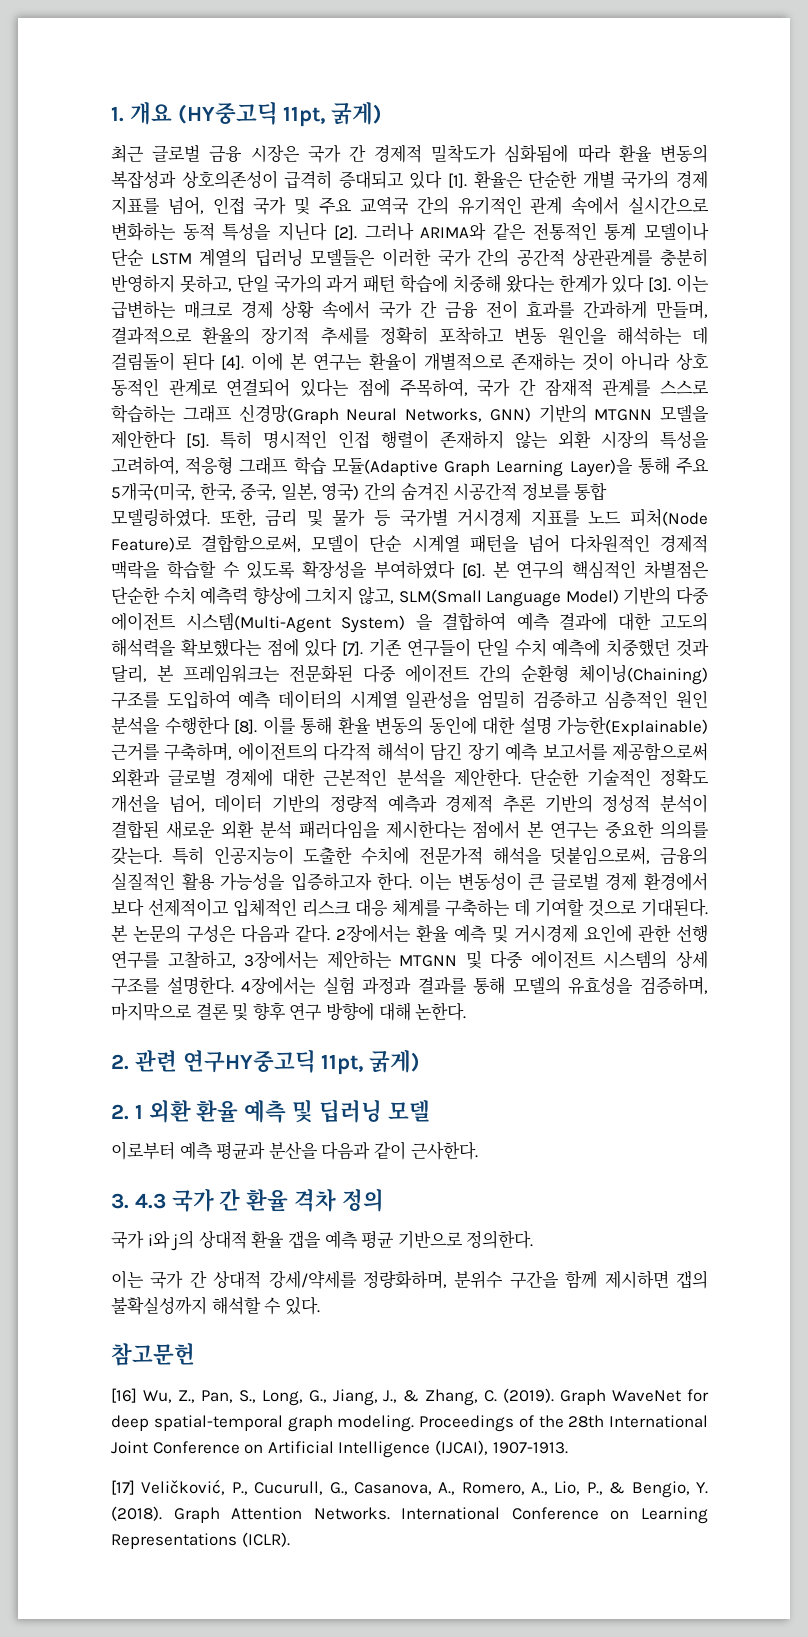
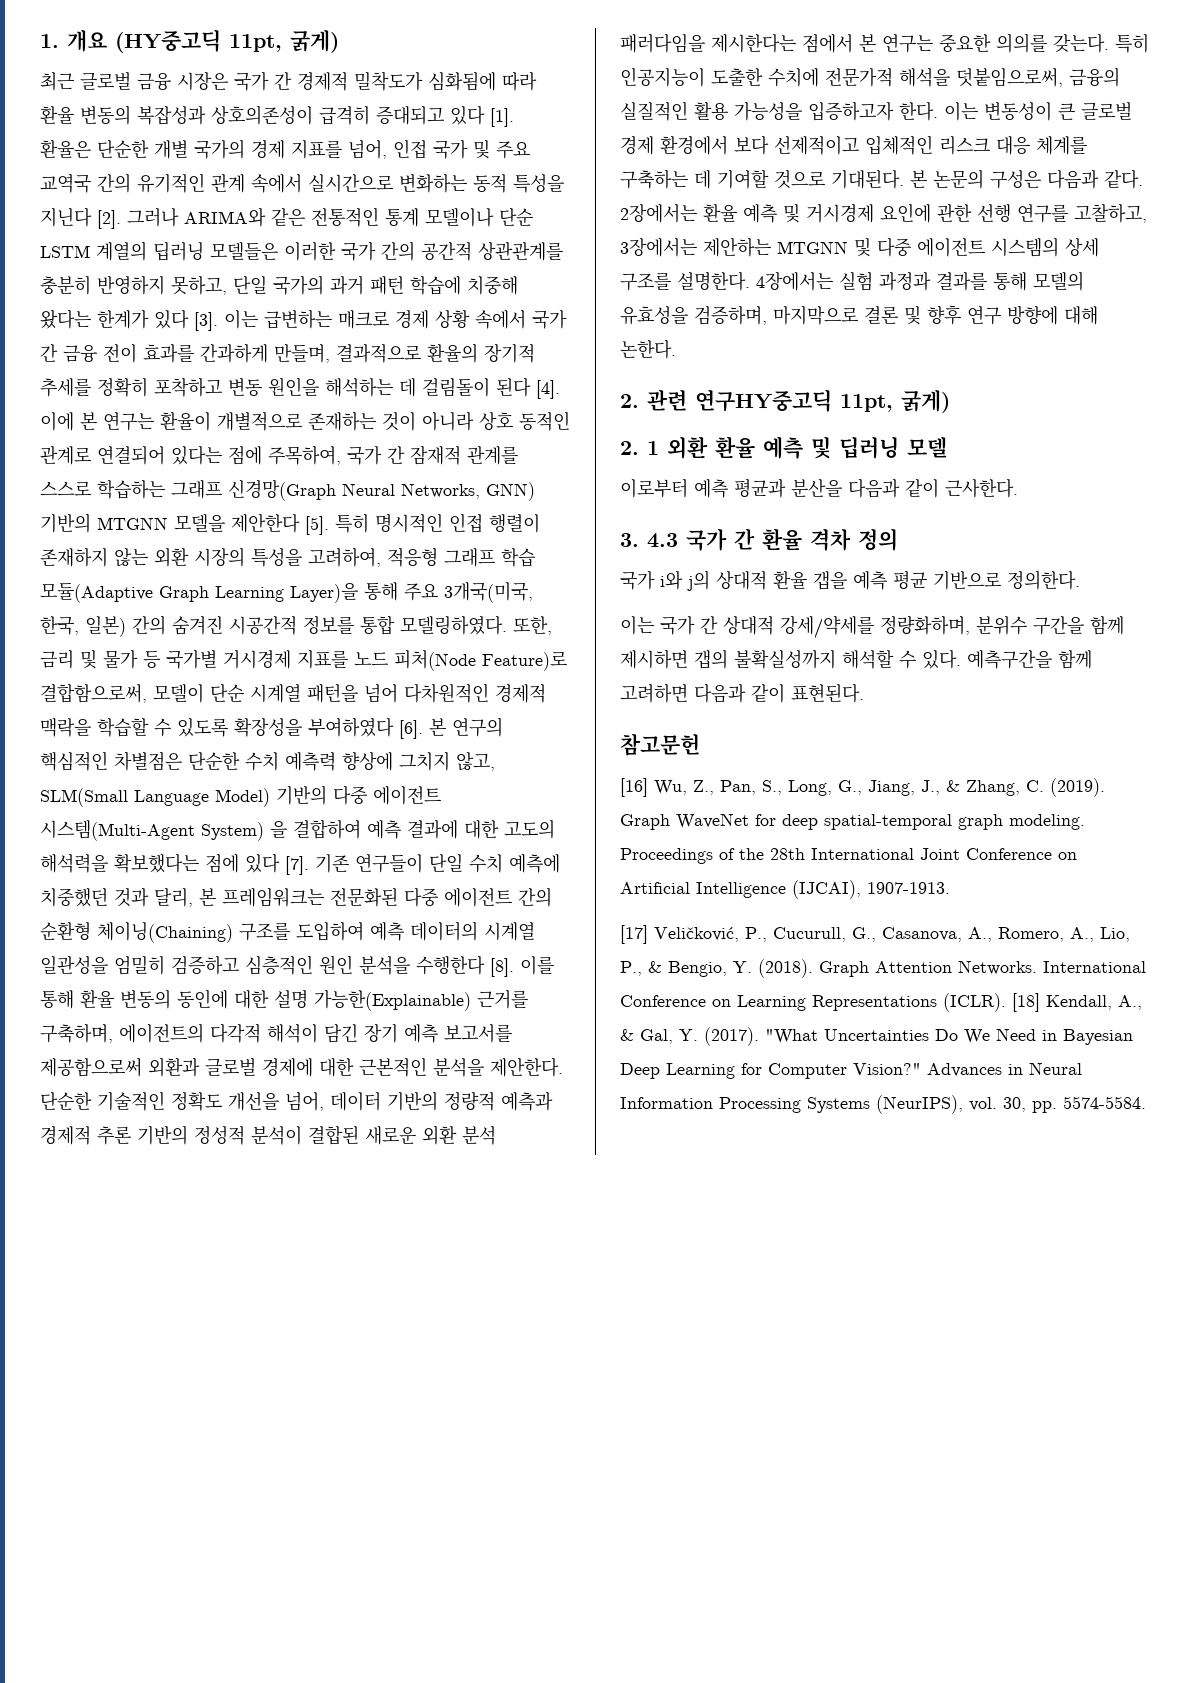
[111,482,360,501] 5개국(미국, 한국, 중국, 일본, 영국) -> [444,582,533,603] [40,616,126,637] 3개국(미국, 한국, 일본)
(320, 1306) none -> [967,650,1092,669] [620,683,864,703] 예측구간을 함께 고려하면 다음과 같이 표현된다.
(290, 1539) none -> [1012,993,1142,1012] [620,1027,1133,1046] [620,1062,1082,1079] [620,1095,1146,1114] [18] Kendall, A., & Gal, Y. (2017). "What Uncertainties Do We Need in Bayesian Deep Learning for Computer Vision?" Advances in Neural Information Processing Systems (NeurIPS), vol. 30, pp. 5574-5584.

